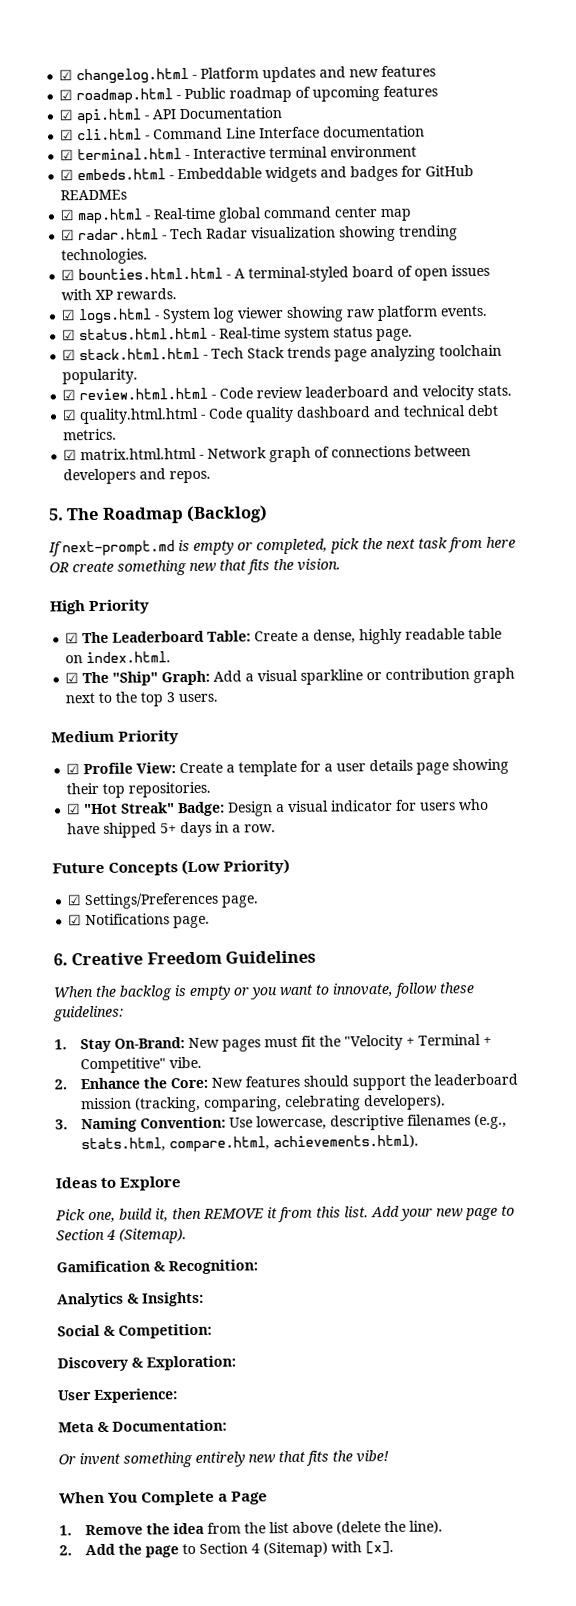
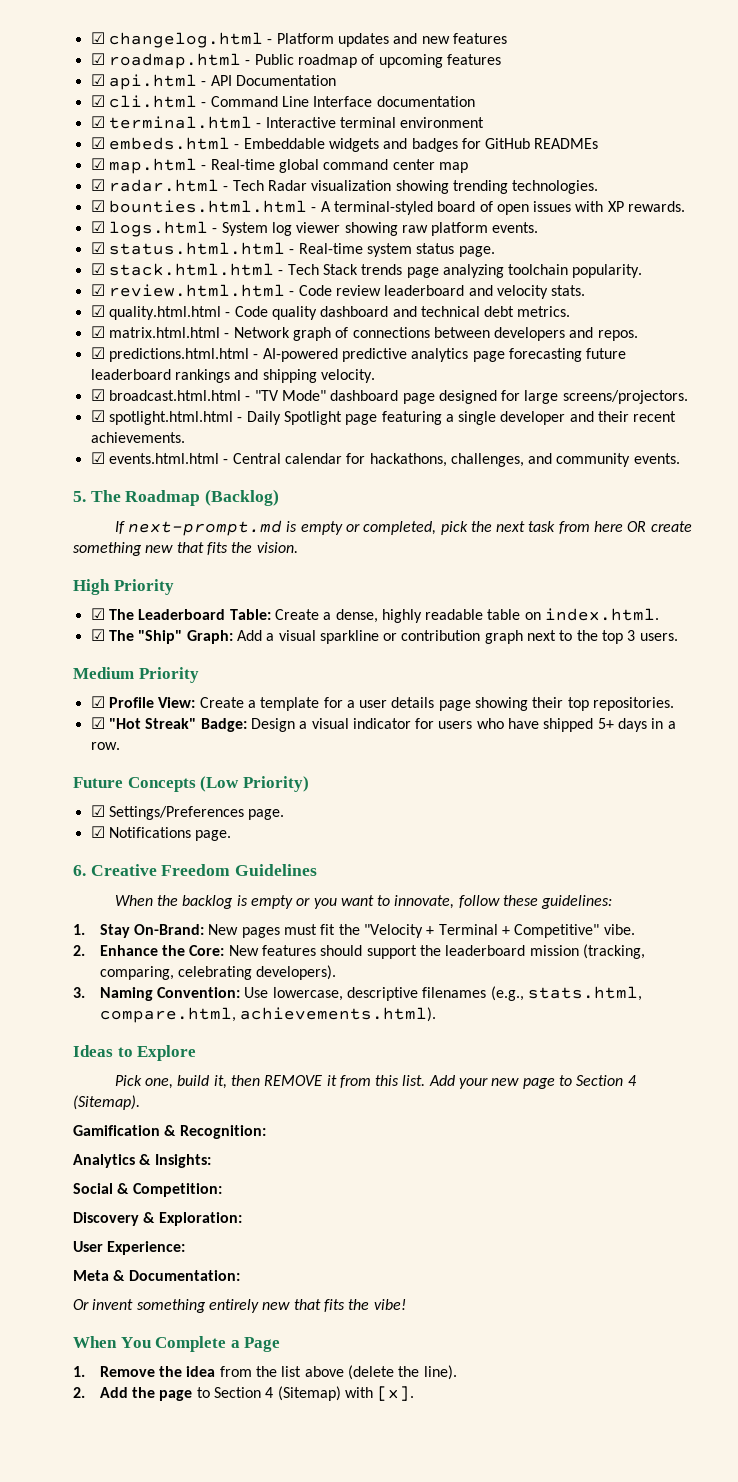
(212, 477) none -> [90,347,627,362] [90,369,375,383] [90,389,688,404] [90,410,677,425] [90,432,185,443] [90,452,680,467] // ☑ predictions.html.html - AI-powered predictive analytics page forecasting future leaderboard rankings and shipping velocity. // ☑ broadcast.html.html - "TV Mode" dashboard page designed for large screens/projectors. // ☑ spotlight.html.html - Daily Spotlight page featuring a single developer and their recent achievements. // ☑ events.html.html - Central calendar for hackathons, challenges, and community events.

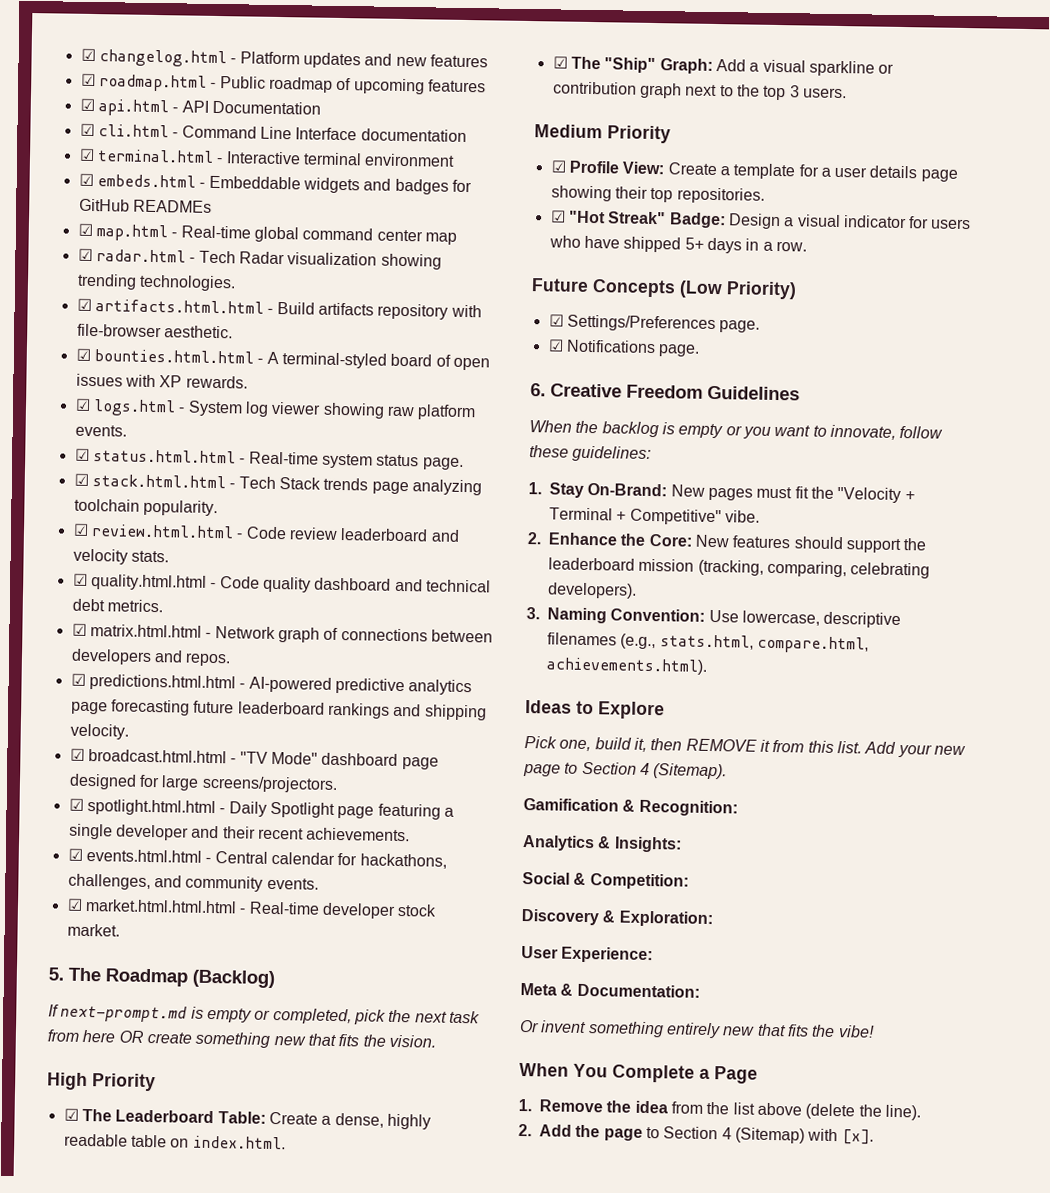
(599, 187) none -> [76,298,482,320] [76,323,233,339] // ☑ artifacts.html.html - Build artifacts repository with file-browser aesthetic.
(680, 458) none -> [66,898,438,919] [66,923,120,937] // ☑ market.html.html.html - Real-time developer stock market.

